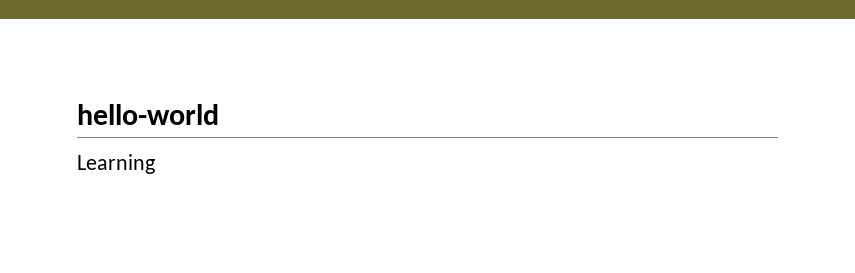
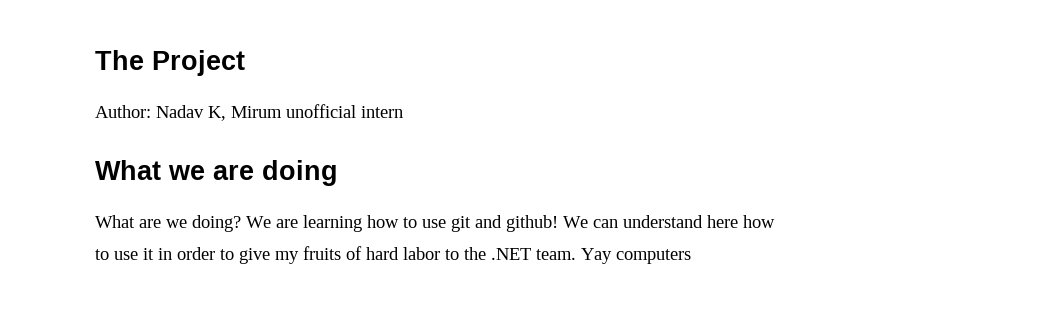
[77,104,219,125] [77,154,155,174] hello-world // Learning -> [95,50,245,76] [95,104,403,121] [95,160,338,186] [95,215,775,232] [95,246,691,264] The Project // Author: Nadav K, Mirum unofficial intern // What we are doing // What are we doing? We are learning how to use git and github! We can understand here how // to use it in order to give my fruits of hard labor to the .NET team. Yay computers

